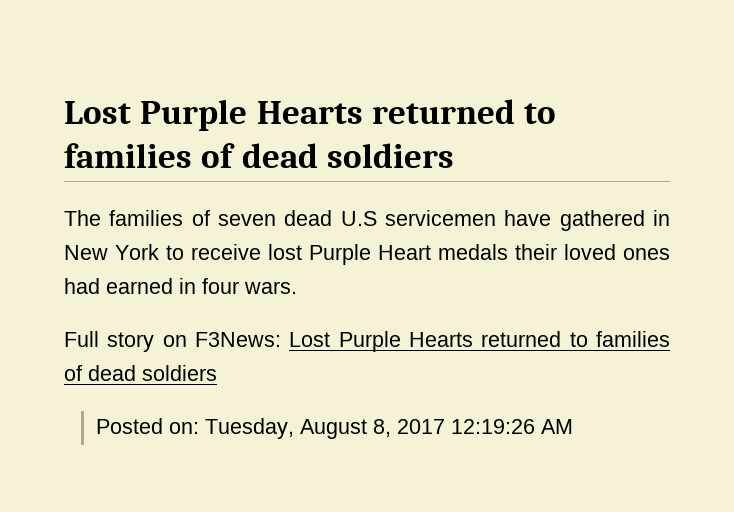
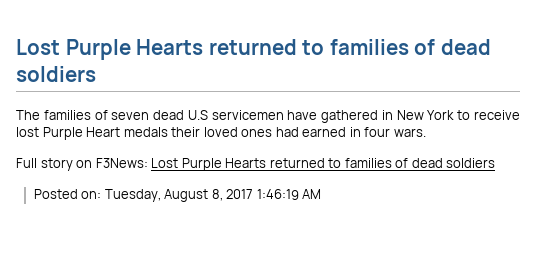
[451,419,536,434] 12:19:26 -> [256,189,299,200] 1:46:19

